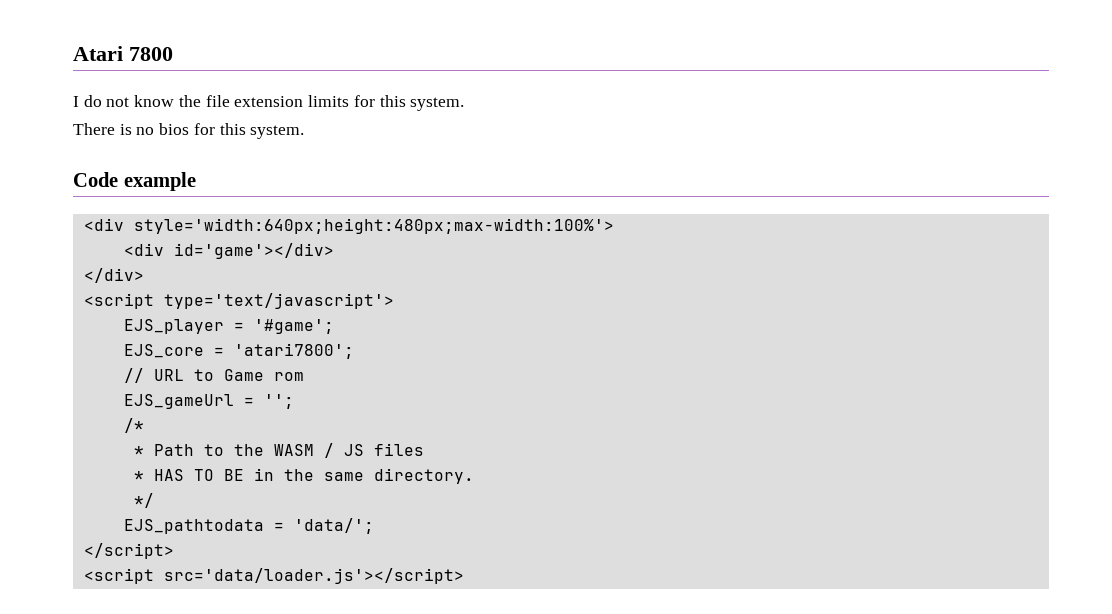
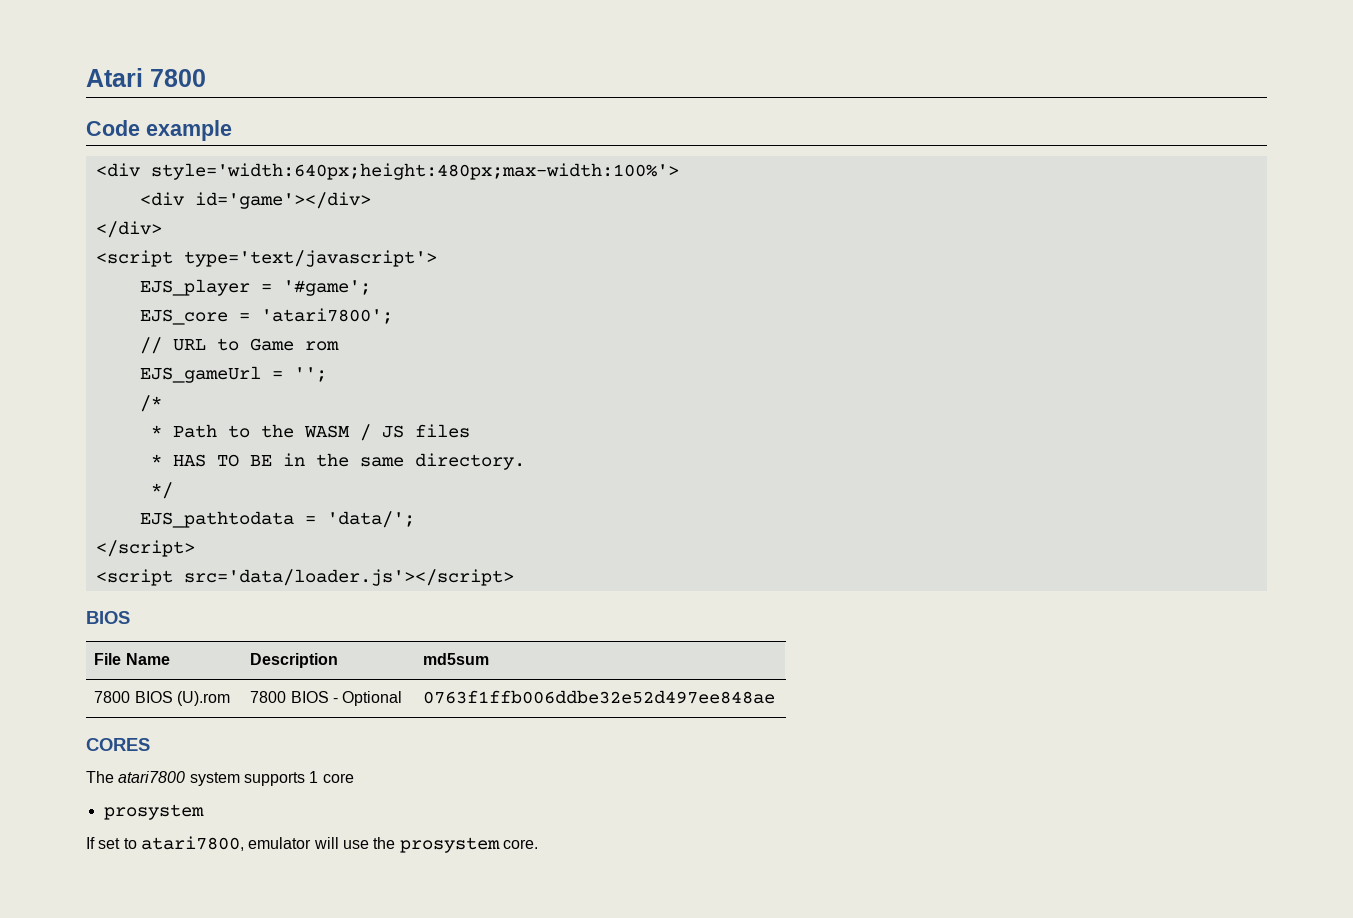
[73,95,465,111] [73,123,305,139] // I do not know the file extension limits for this system. // There is no bios for this system. -> (206, 78) none
(464, 576) none -> [86,611,130,624] [94,653,170,665] [250,653,339,668] [423,653,490,665] [94,691,231,706] [250,691,403,706] [423,690,776,704] [86,738,150,751] [86,771,354,786] [103,804,204,820] [86,836,538,853] // BIOS // File Name | Description | md5sum // 7800 BIOS (U).rom | 7800 BIOS - Optional | 0763f1ffb006ddbe32e52d497ee848ae // CORES // The atari7800 system supports 1 core // prosystem // If set to atari7800, emulator will use the prosystem core.

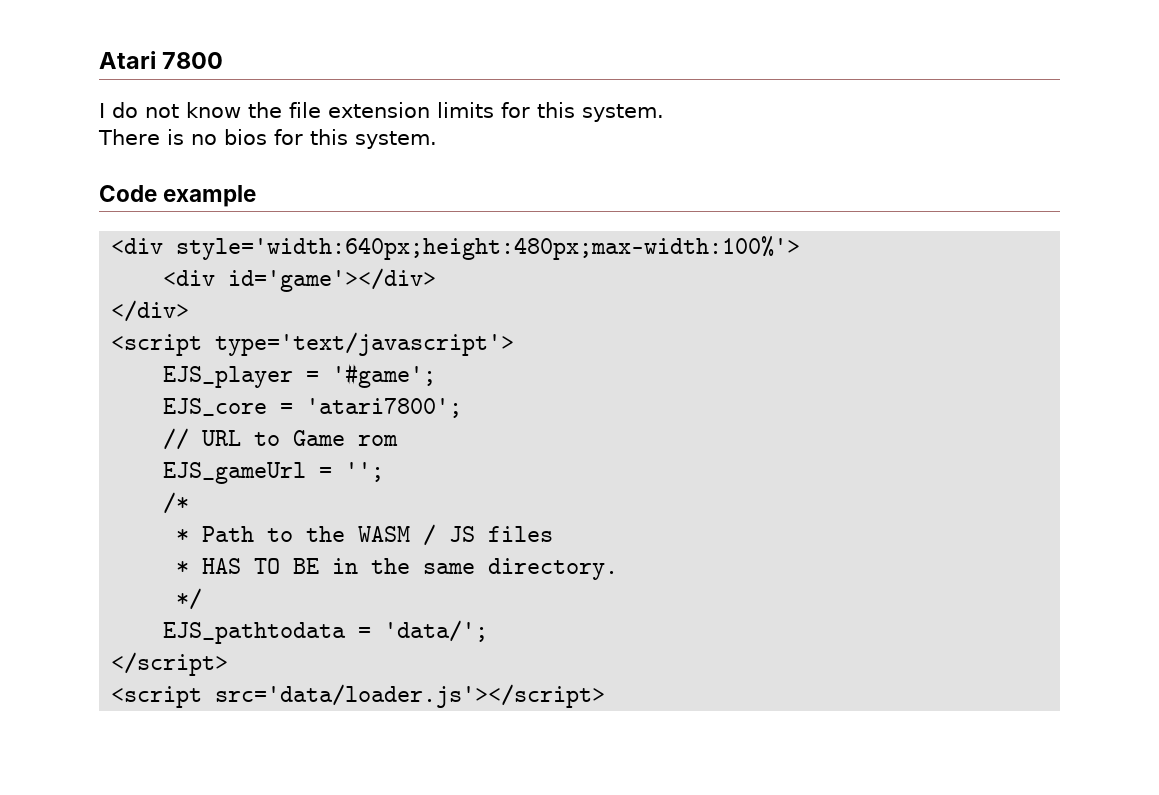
(206, 78) none -> [99,102,664,122] [98,129,437,149] // I do not know the file extension limits for this system. // There is no bios for this system.
[86,611,130,624] [94,653,170,665] [250,653,339,668] [423,653,490,665] [94,691,231,706] [250,691,403,706] [423,690,776,704] [86,738,150,751] [86,771,354,786] [103,804,204,820] [86,836,538,853] // BIOS // File Name | Description | md5sum // 7800 BIOS (U).rom | 7800 BIOS - Optional | 0763f1ffb006ddbe32e52d497ee848ae // CORES // The atari7800 system supports 1 core // prosystem // If set to atari7800, emulator will use the prosystem core. -> (606, 696) none

